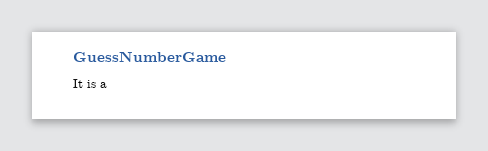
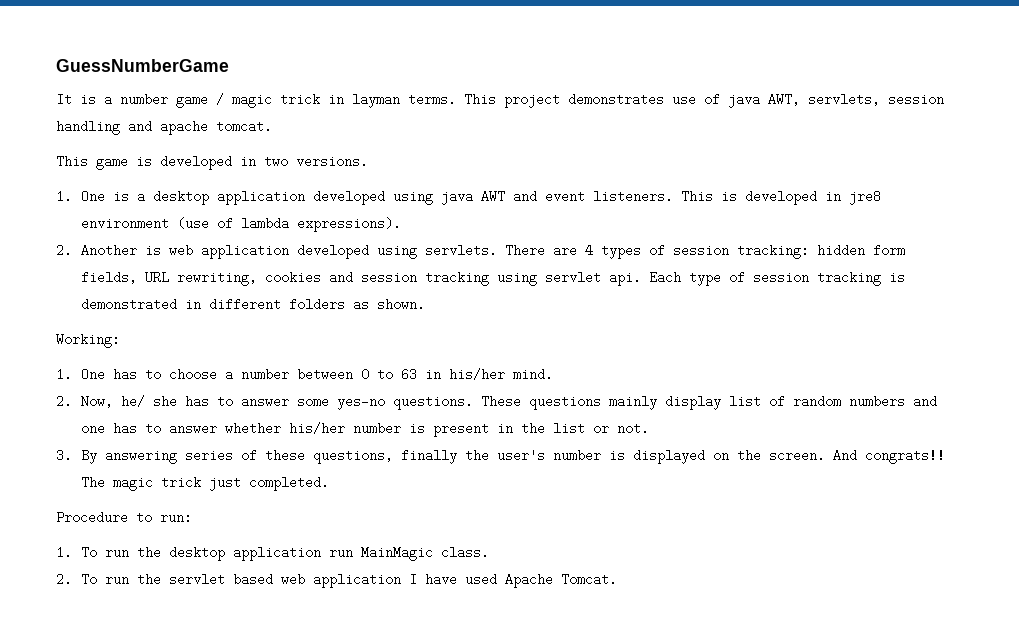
(107, 85) none -> [120,93,944,108] [56,120,272,135] [56,155,368,170] [56,190,882,205] [81,217,402,232] [56,244,906,259] [81,271,906,286] [81,298,426,311] [56,333,120,348] [56,368,554,381] [56,395,938,410] [81,422,650,437] [56,449,946,464] [81,476,330,491] [56,511,192,524] [56,546,490,561] [56,573,618,588] number game / magic trick in layman terms. This project demonstrates use of java AWT, servlets, session handling and apache tomcat. // This game is developed in two versions. // 1. One is a desktop application developed using java AWT and event listeners. This is developed in jre8 environment (use of lambda expressions). // 2. Another is web application developed using servlets. There are 4 types of session tracking: hidden form fields, URL rewriting, cookies and session tracking using servlet api. Each type of session tracking is demonstrated in different folders as shown. // Working: // 1. One has to choose a number between 0 to 63 in his/her mind. // 2. Now, he/ she has to answer some yes-no questions. These questions mainly display list of random numbers and one has to answer whether his/her number is present in the list or not. // 3. By answering series of these questions, finally the user's number is displayed on the screen. And congrats!! The magic trick just completed. // Procedure to run: // 1. To run the desktop application run MainMagic class. // 2. To run the servlet based web application I have used Apache Tomcat.

